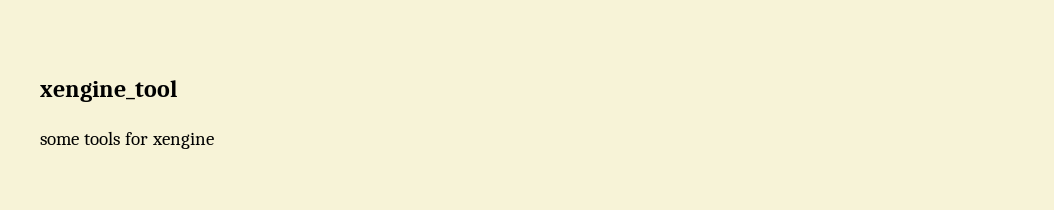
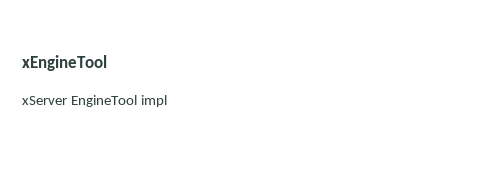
[40,80,177,102] [40,131,215,149] xengine_tool // some tools for xengine -> [22,55,107,71] [22,95,167,107] xEngineTool // xServer EngineTool impl

